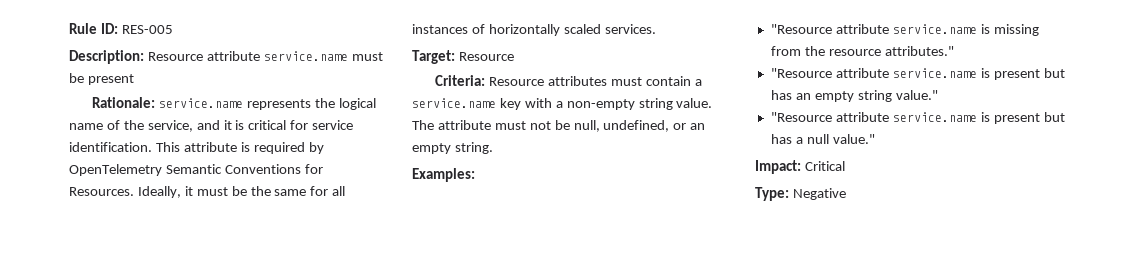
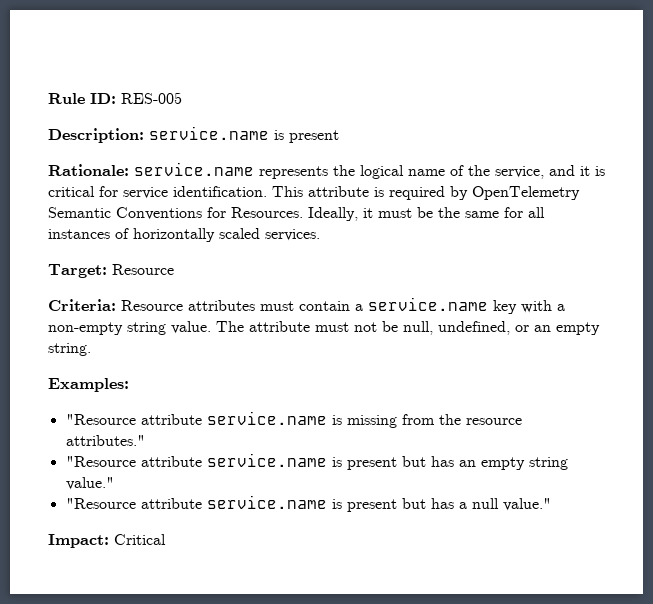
[147,51,383,61] [69,73,84,83] Resource attribute service.name must be -> [149,126,284,140] service.name is
[755,187,846,201] // Type: Negative -> (166, 539) none

